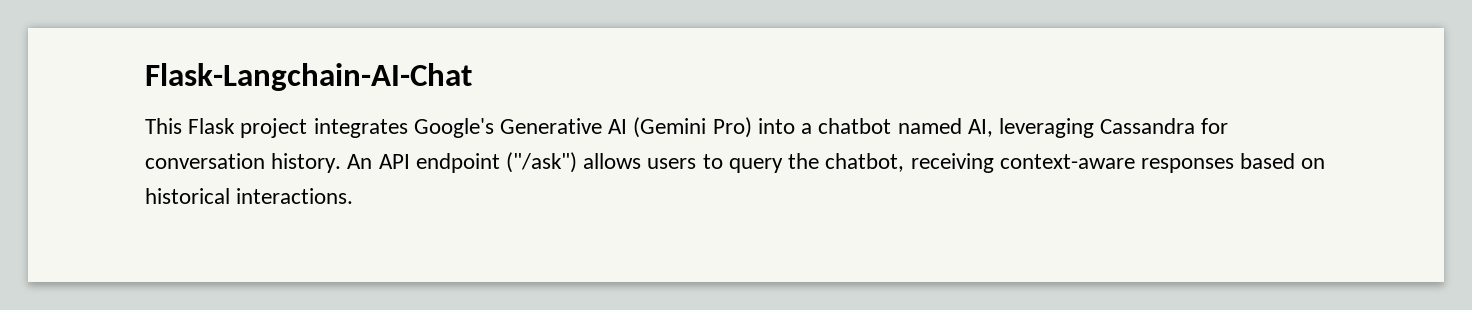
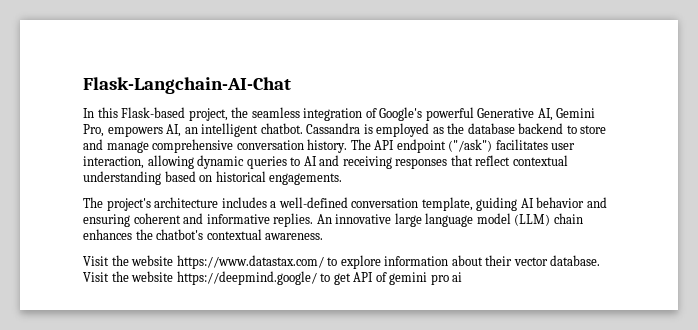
[145,117,1229,138] This Flask project integrates Google's Generative AI (Gemini Pro) into a chatbot named AI, leveraging Cassandra for -> [83,107,596,121] [83,123,607,137] [83,139,234,153] In this Flask-based project, the seamless integration of Google's powerful Generative AI, Gemini Pro, empowers AI, an intelligent chatbot. Cassandra is employed as the database backend to store and manage comprehensive
[347,154,373,169] An -> [350,139,371,150] The
[583,153,1326,173] [145,188,354,204] allows users to query the chatbot, receiving context-aware responses based on historical interactions. -> [495,139,576,150] [83,155,568,169] [83,171,343,185] [83,197,607,211] [83,213,583,227] [83,229,324,240] [83,255,601,269] [83,271,463,285] facilitates user interaction, allowing dynamic queries to AI and receiving responses that reflect contextual understanding based on historical engagements. // The project's architecture includes a well-defined conversation template, guiding AI behavior and ensuring coherent and informative replies. An innovative large language model (LLM) chain enhances the chatbot's contextual awareness. // Visit the website https://www.datastax.com/ to explore information about their vector database. Visit the website https://deepmind.google/ to get API of gemini pro ai

